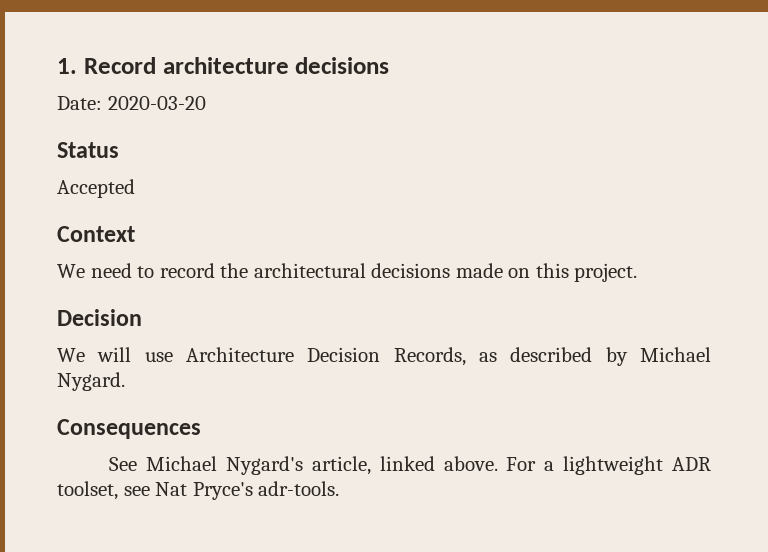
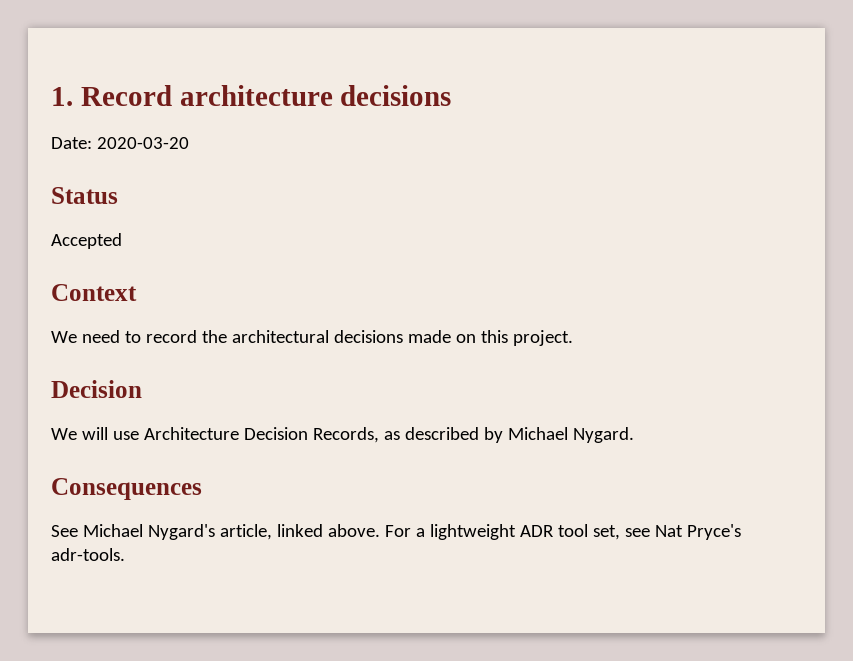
[57,481,118,500] toolset, -> [557,524,620,540] tool set,

